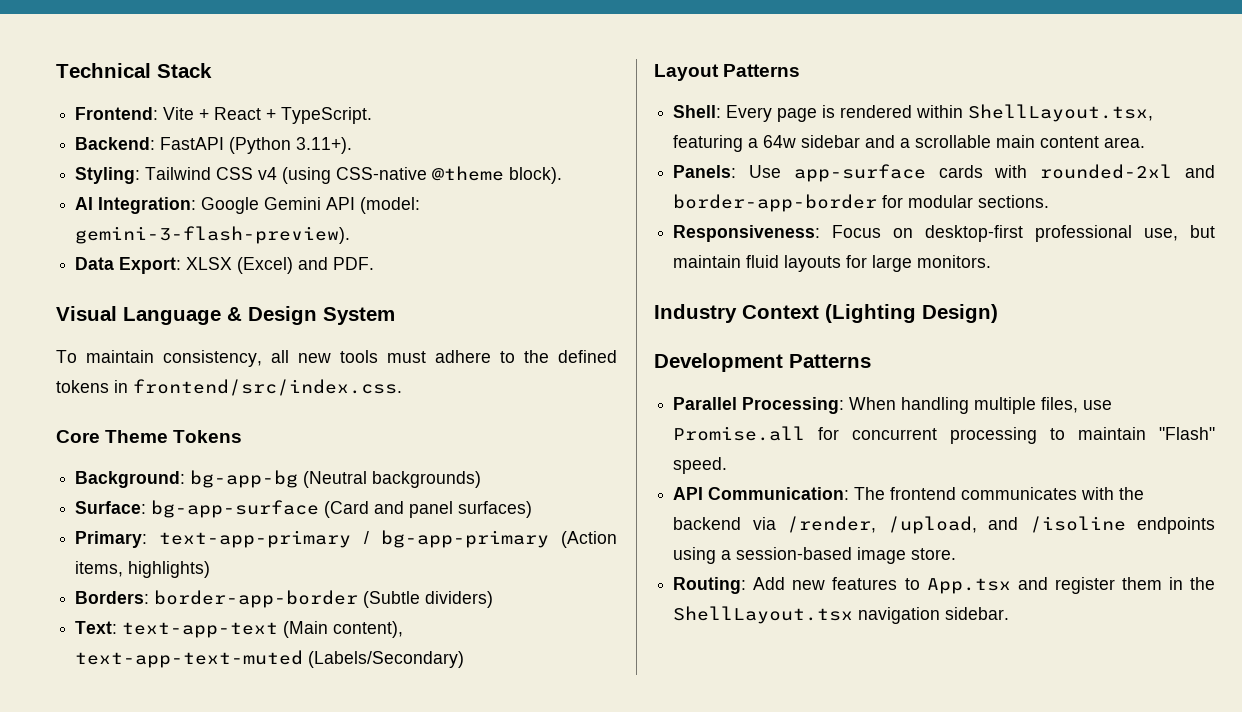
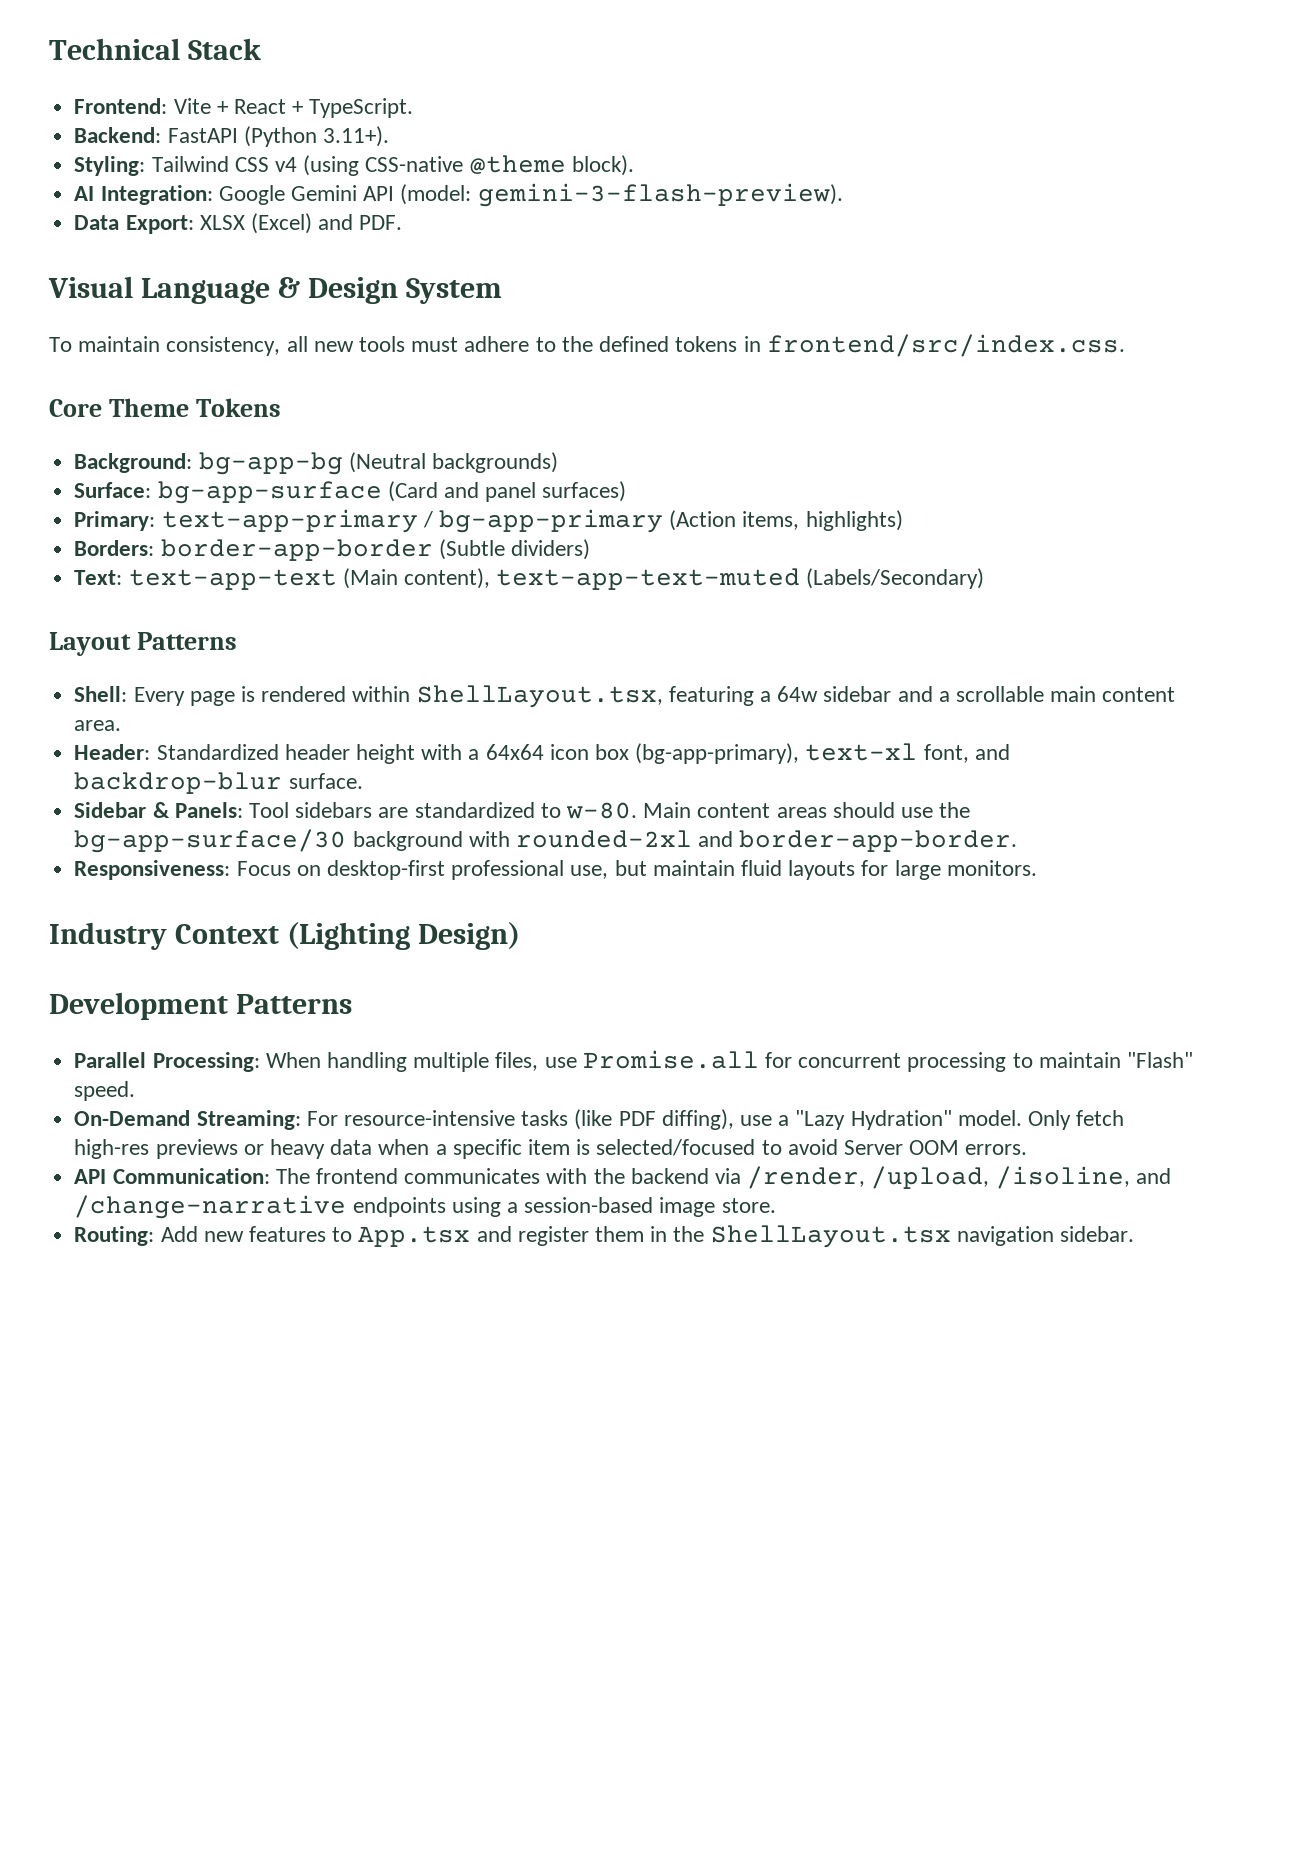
[673,164,1215,182] [673,194,1050,212] Panels: Use app-surface cards with rounded-2xl and border-app-border for modular sections. -> [74,743,1010,764] [74,772,363,794] [74,802,971,819] [74,829,1018,853] Header: Standardized header height with a 64x64 icon box (bg-app-primary), text-xl font, and backdrop-blur surface. // Sidebar & Panels: Tool sidebars are standardized to w-80. Main content areas should use the bg-app-surface/30 background with rounded-2xl and border-app-border.
(728, 465) none -> [74,1109,1125,1130] [74,1139,1028,1159] // On-Demand Streaming: For resource-intensive tasks (like PDF diffing), use a "Lazy Hydration" model. Only fetch high-res previews or heavy data when a specific item is selected/focused to avoid Server OOM errors.
[988,516,1126,533] and /isoline -> [995,1166,1171,1189] [74,1195,347,1219] /isoline, and /change-narrative

